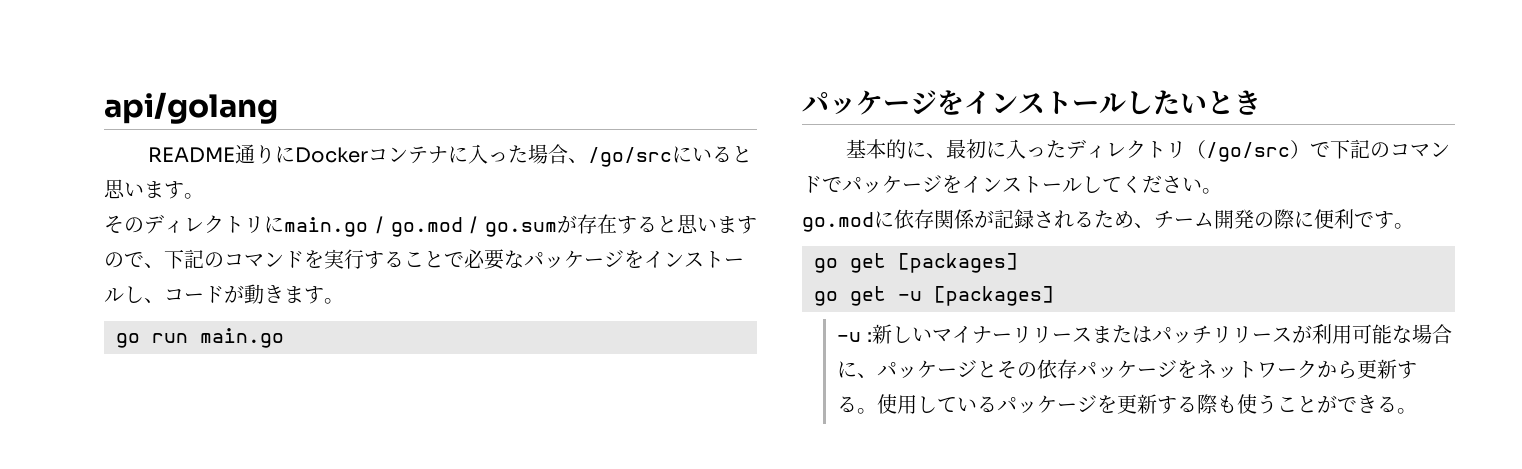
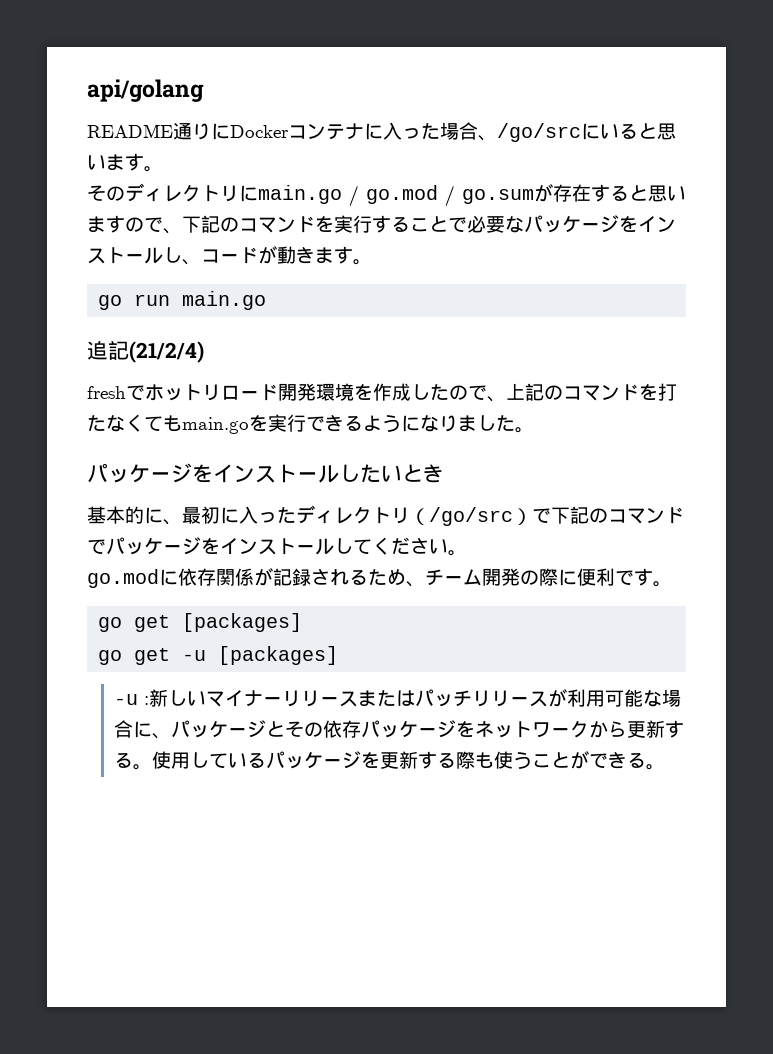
(284, 338) none -> [87,340,204,363] [87,383,677,402] [87,414,534,434] // 追記(21/2/4) // freshでホットリロード開発環境を作成したので、上記のコマンドを打たなくてもmain.goを実行できるようになりました。

